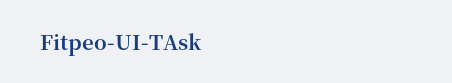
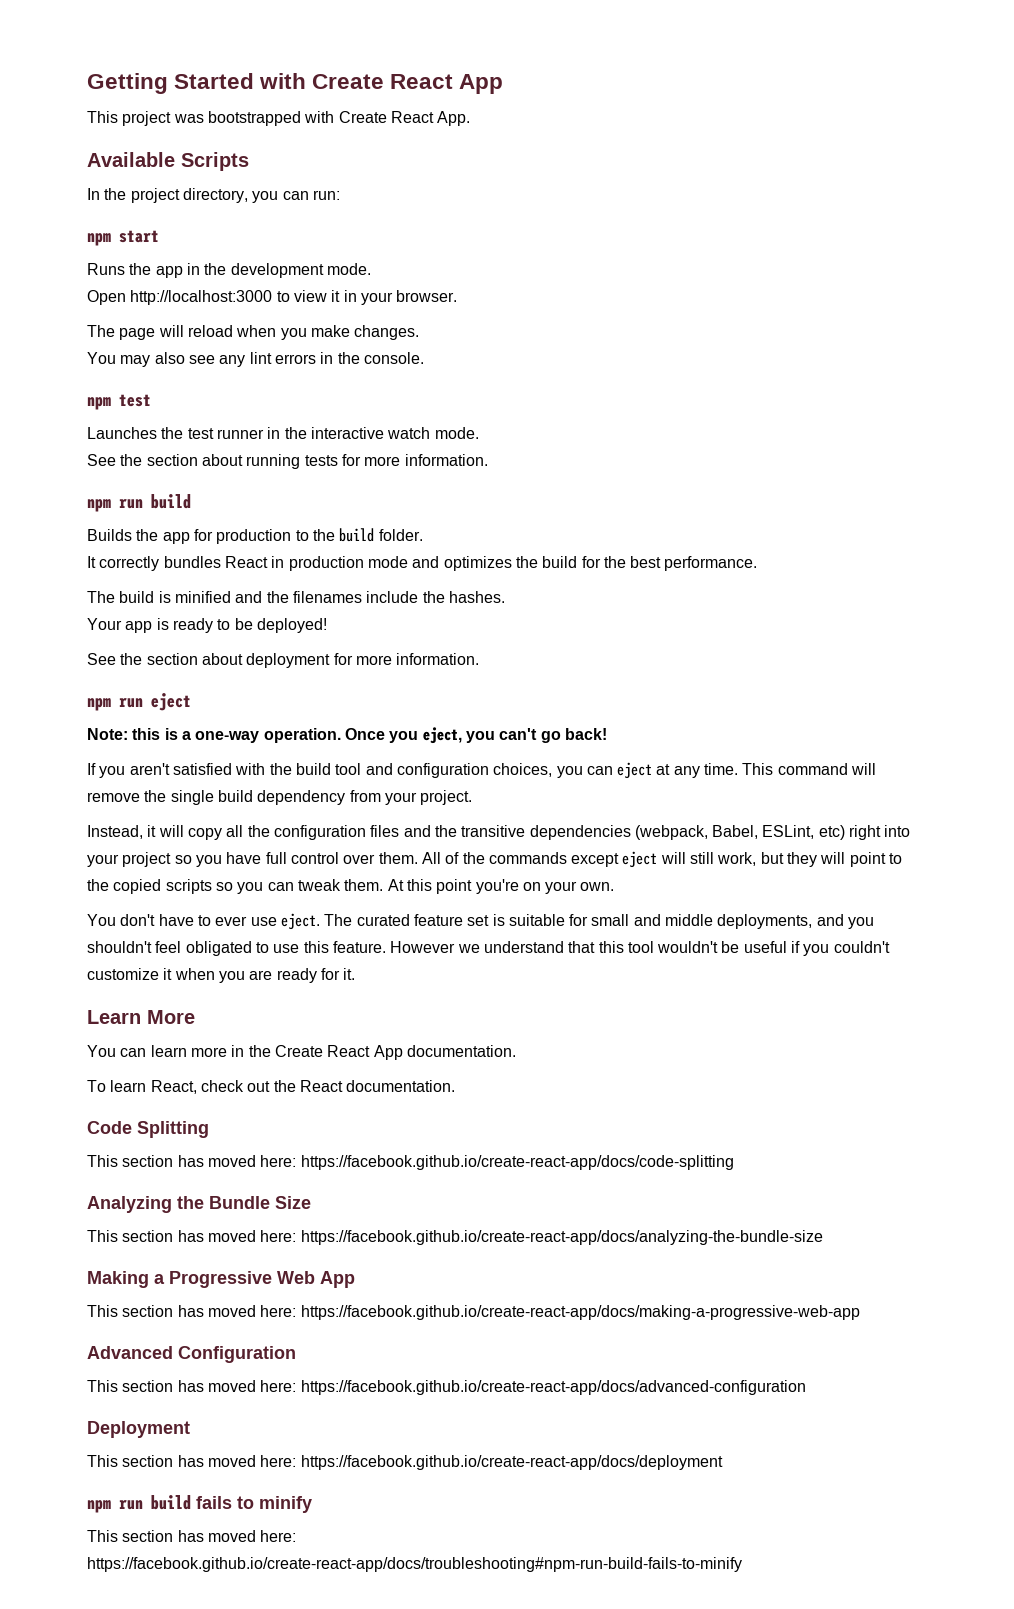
[40,33,202,56] Fitpeo-UI-TAsk -> [87,73,504,94] [87,111,471,126] [87,152,249,171] [87,188,340,203] [87,230,159,246] [87,263,371,278] [87,290,458,305] [87,325,420,340] [87,352,424,367] [87,394,151,410] [87,427,479,439] [87,454,488,469] [87,494,191,512] [87,528,423,544] [87,556,758,571] [87,591,505,603] [87,618,327,633] [87,653,480,668] [87,693,191,711] [87,727,607,744] [87,762,877,779] [87,790,473,805] [87,825,911,840] [87,851,903,868] [87,879,615,894] [87,913,875,930] [87,941,890,956] [87,968,356,983] [87,1010,195,1024] [87,1045,516,1060] [87,1080,456,1094] [87,1121,209,1138] [87,1155,734,1170] [87,1196,311,1213] [87,1230,823,1245] [87,1271,355,1288] [87,1305,860,1320] [87,1346,296,1363] [87,1380,806,1395] [87,1421,190,1438] [87,1455,723,1470] [87,1495,312,1513] [87,1530,297,1542] [87,1557,742,1572] Getting Started with Create React App // This project was bootstrapped with Create React App. // Available Scripts // In the project directory, you can run: // npm start // Runs the app in the development mode. // Open http://localhost:3000 to view it in your browser. // The page will reload when you make changes. // You may also see any lint errors in the console. // npm test // Launches the test runner in the interactive watch mode. // See the section about running tests for more information. // npm run build // Builds the app for production to the build folder. // It correctly bundles React in production mode and optimizes the build for the best performance. // The build is minified and the filenames include the hashes. // Your app is ready to be deployed! // See the section about deployment for more information. // npm run eject // Note: this is a one-way operation. Once you eject, you can't go back! // If you aren't satisfied with the build tool and configuration choices, you can eject at any time. This command will remove the single build dependency from your project. // Instead, it will copy all the configuration files and the transitive dependencies (webpack, Babel, ESLint, etc) right into your project so you have full control over them. All of the commands except eject will still work, but they will point to the copied scripts so you can tweak them. At this point you're on your own. // You don't have to ever use eject. The curated feature set is suitable for small and middle deployments, and you shouldn't feel obligated to use this feature. However we understand that this tool wouldn't be useful if you couldn't customize it when you are ready for it. // Learn More // You can learn more in the Create React App documentation. // To learn React, check out the React documentation. // Code Splitting // This section has moved here: https://facebook.github.io/create-react-app/docs/code-splitting // Analyzing the Bundle Size // This section has moved here: https://facebook.github.io/create-react-app/docs/analyzing-the-bundle-size // Making a Progressive Web App // This section has moved here: https://facebook.github.io/create-react-app/docs/making-a-progressive-web-app // Advanced Configuration // This section has moved here: https://facebook.github.io/create-react-app/docs/advanced-configuration // Deployment // This section has moved here: https://facebook.github.io/create-react-app/docs/deployment // npm run build fails to minify // This section has moved here: https://facebook.github.io/create-react-app/docs/troubleshooting#npm-run-build-fails-to-minify

